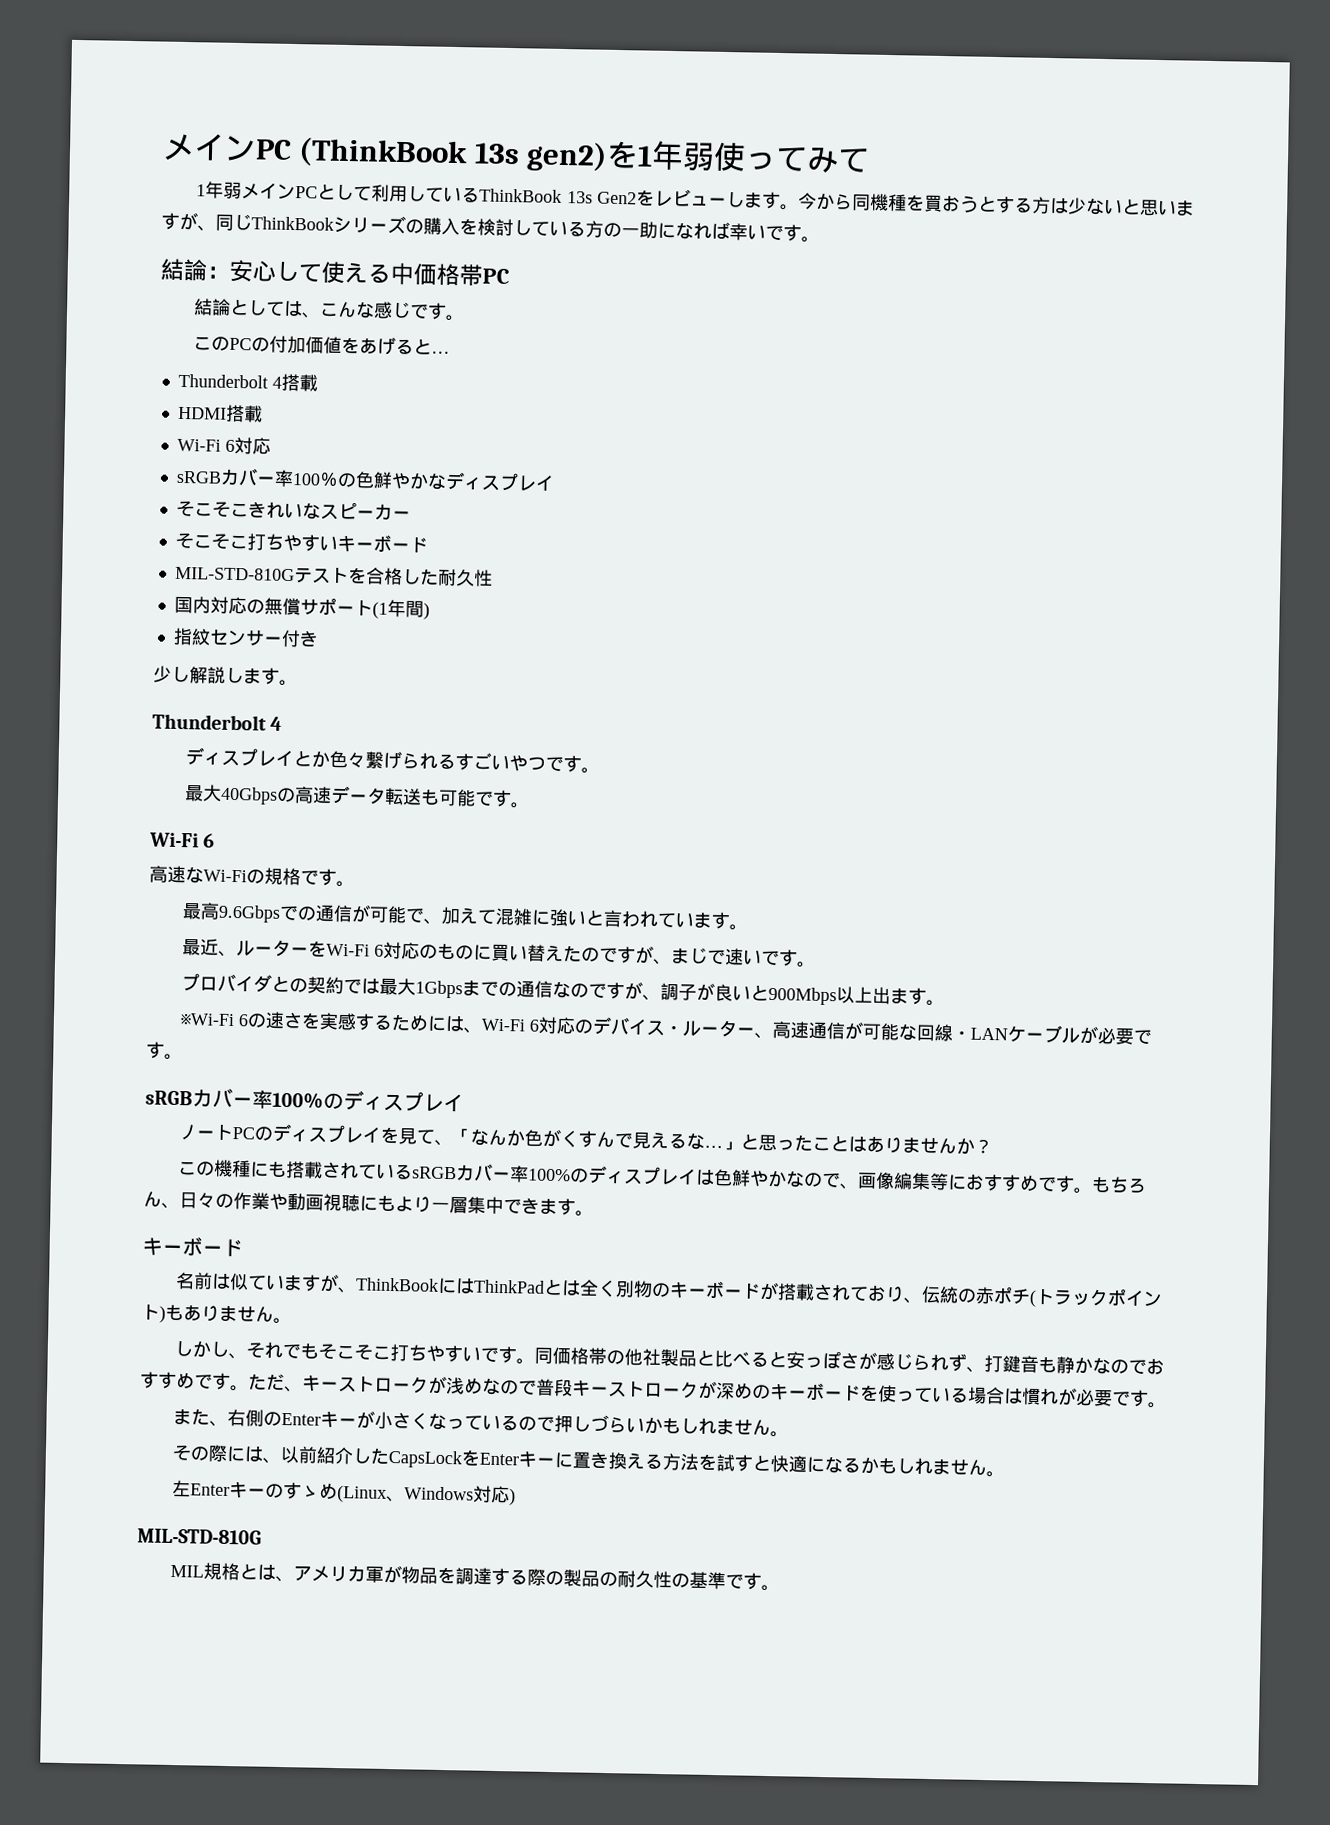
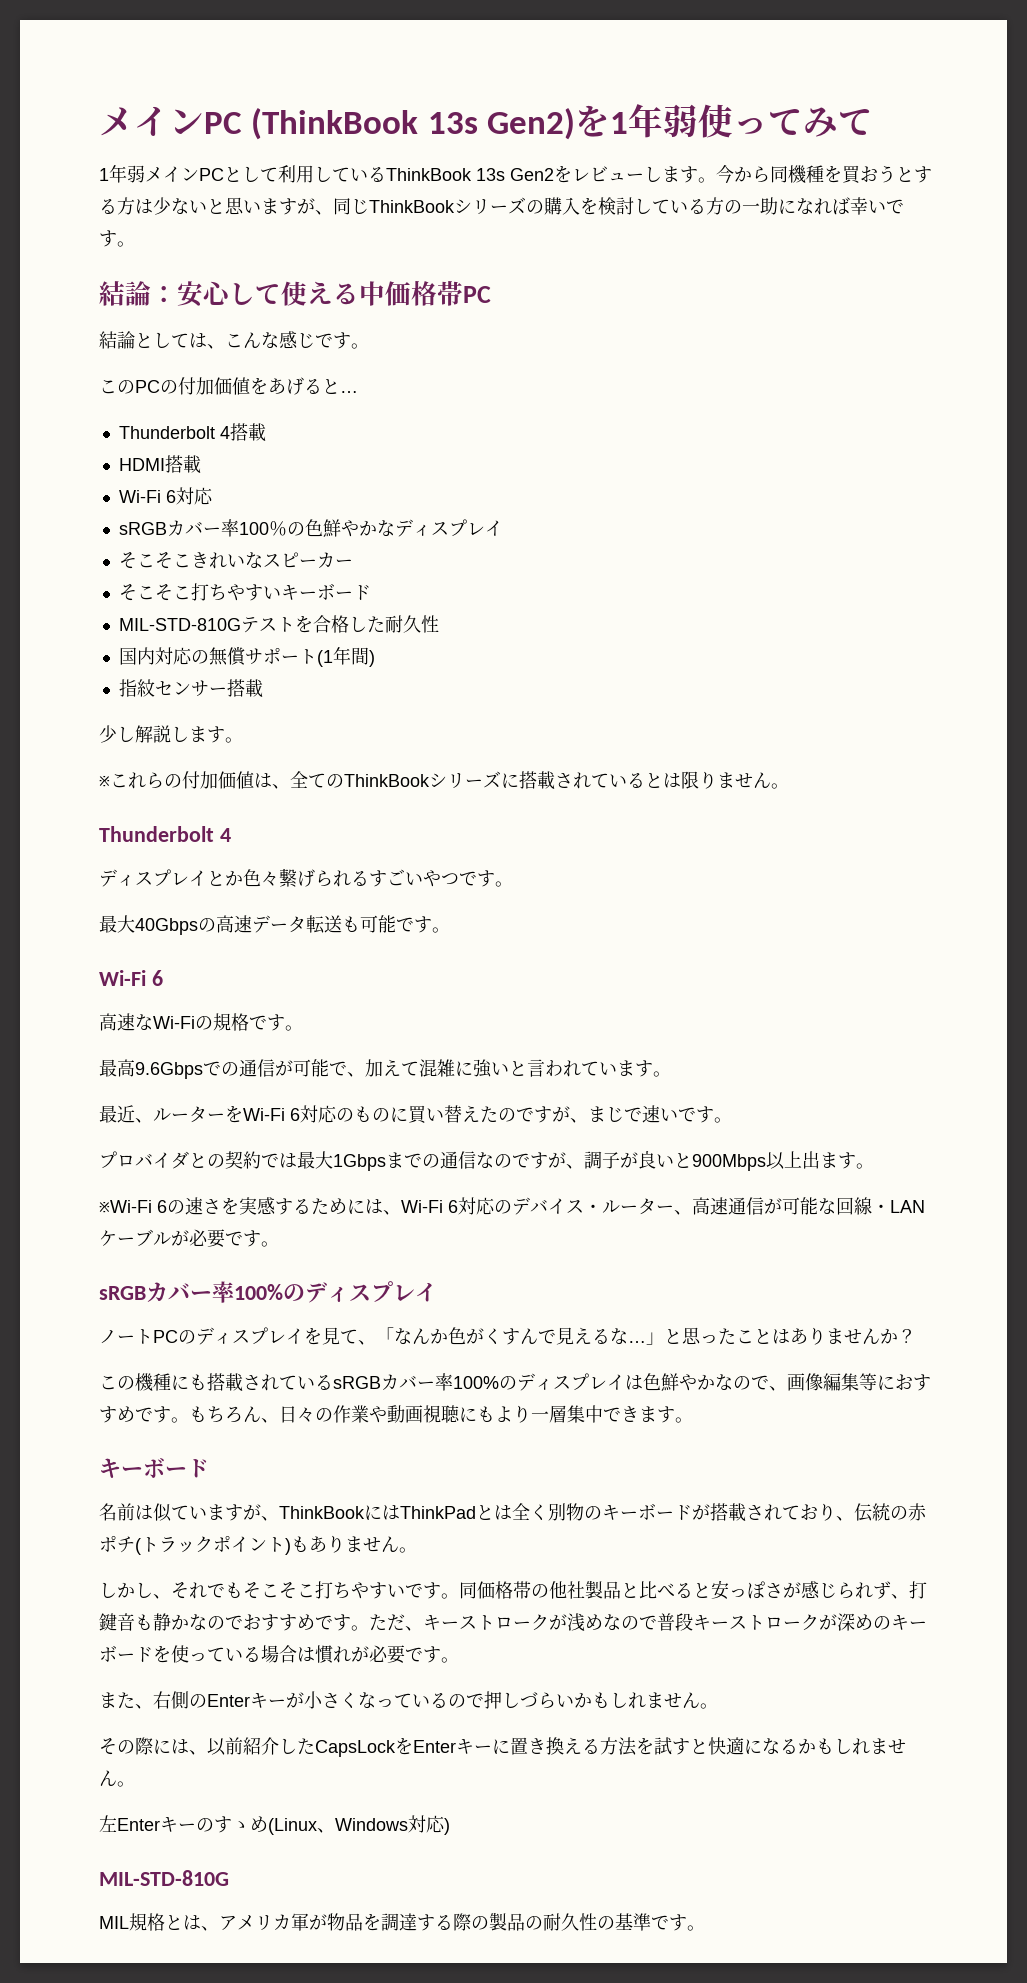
[526,141,609,172] gen2) -> [486,108,575,140] Gen2)
[280,629,319,648] 付き -> [226,679,263,698] 搭載
(298, 683) none -> [99,771,789,790] // ※これらの付加価値は、全てのThinkBookシリーズに搭載されているとは限りません。

